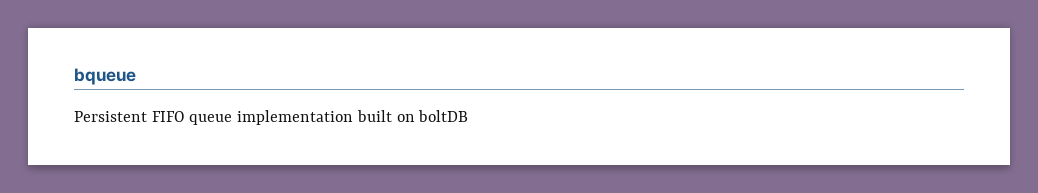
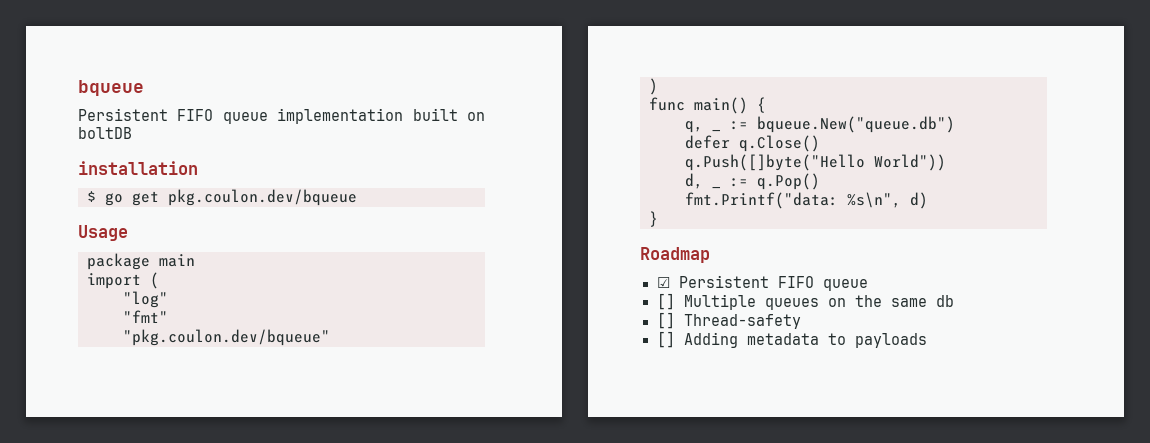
(469, 116) none -> [78,161,198,175] [87,189,357,206] [78,225,128,241] [87,253,195,270] [87,272,159,289] [123,291,168,308] [123,310,168,323] [123,329,330,346] [649,78,658,95] [649,97,766,114] [685,116,955,133] [685,135,820,152] [685,154,946,171] [685,173,820,190] [685,192,928,209] [649,211,658,227] [640,247,710,263] [656,275,868,291] [656,293,954,310] [656,312,801,329] [656,331,927,348] // installation // $ go get pkg.coulon.dev/bqueue // Usage // package main // import ( // "log" // "fmt" // "pkg.coulon.dev/bqueue" // ) // func main() { // q, _ := bqueue.New("queue.db") // defer q.Close() // q.Push([]byte("Hello World")) // d, _ := q.Pop() // fmt.Printf("data: %s\n", d) // } // Roadmap // ☑ Persistent FIFO queue // [] Multiple queues on the same db // [] Thread-safety // [] Adding metadata to payloads

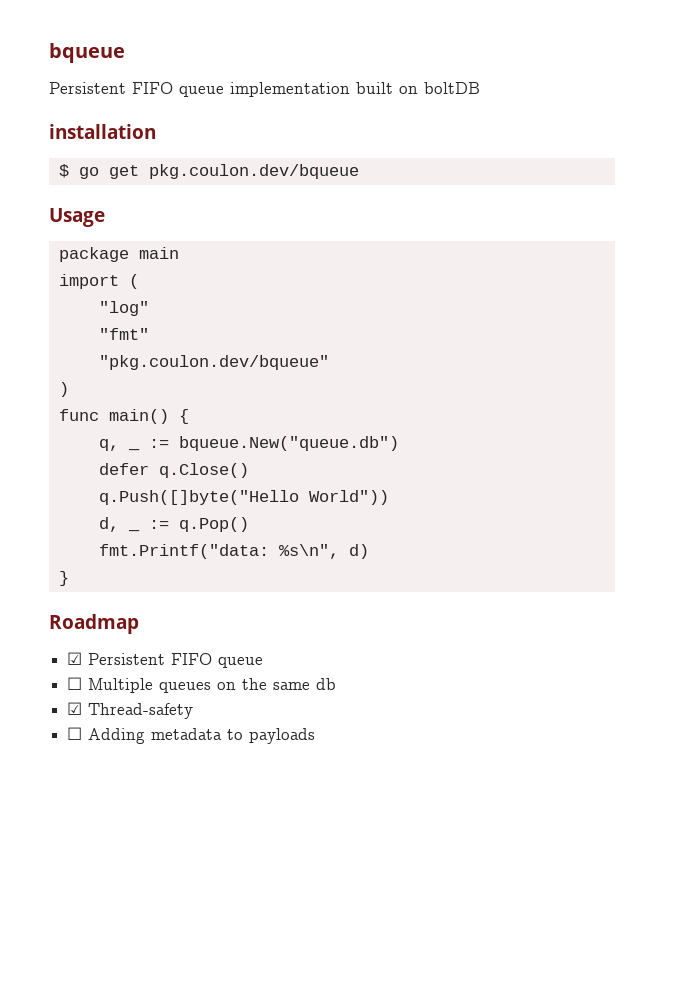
[656,293,675,310] [] -> [67,677,83,690] ☐
[656,312,675,329] [] -> [67,702,83,715] ☑
[656,331,675,348] [] -> [67,727,83,740] ☐

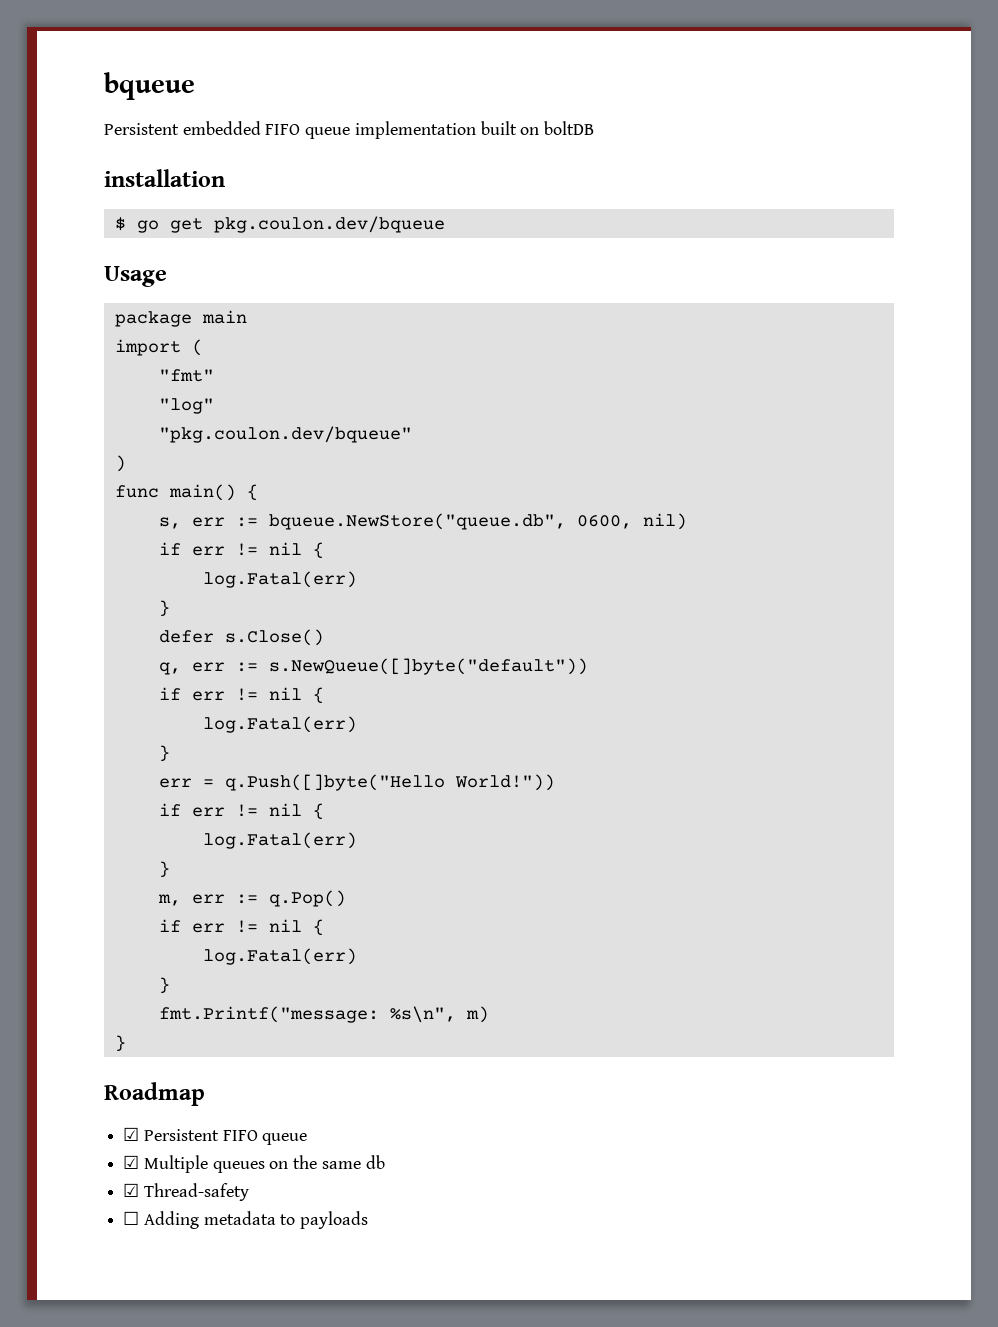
(126, 88) none -> [182,121,261,135] embedded
(139, 281) none -> [158,369,214,382] // "fmt"
[98,328,149,340] // "fmt" -> (214, 406) none
[98,439,140,451] [148,436,399,451] [98,463,249,478] [98,490,389,505] [98,517,140,532] [148,517,249,532] [98,544,369,559] q, _ := bqueue.New("queue.db") // defer q.Close() // q.Push([]byte("Hello World")) // d, _ := q.Pop() // fmt.Printf("data: %s\n", d) -> [158,513,687,530] [158,542,324,559] [202,571,357,588] [158,600,170,617] [158,629,324,646] [158,658,588,675] [158,687,324,704] [202,716,357,733] [158,745,170,762] [158,774,555,791] [158,803,324,820] [202,832,357,849] [158,861,170,878] [157,890,346,907] [158,919,324,936] [202,948,357,965] [158,977,170,994] [158,1006,489,1023] s, err := bqueue.NewStore("queue.db", 0600, nil) // if err != nil { // log.Fatal(err) // } // defer s.Close() // q, err := s.NewQueue([]byte("default")) // if err != nil { // log.Fatal(err) // } // err = q.Push([]byte("Hello World!")) // if err != nil { // log.Fatal(err) // } // m, err := q.Pop() // if err != nil { // log.Fatal(err) // } // fmt.Printf("message: %s\n", m)
[67,677,83,690] ☐ -> [123,1155,140,1169] ☑

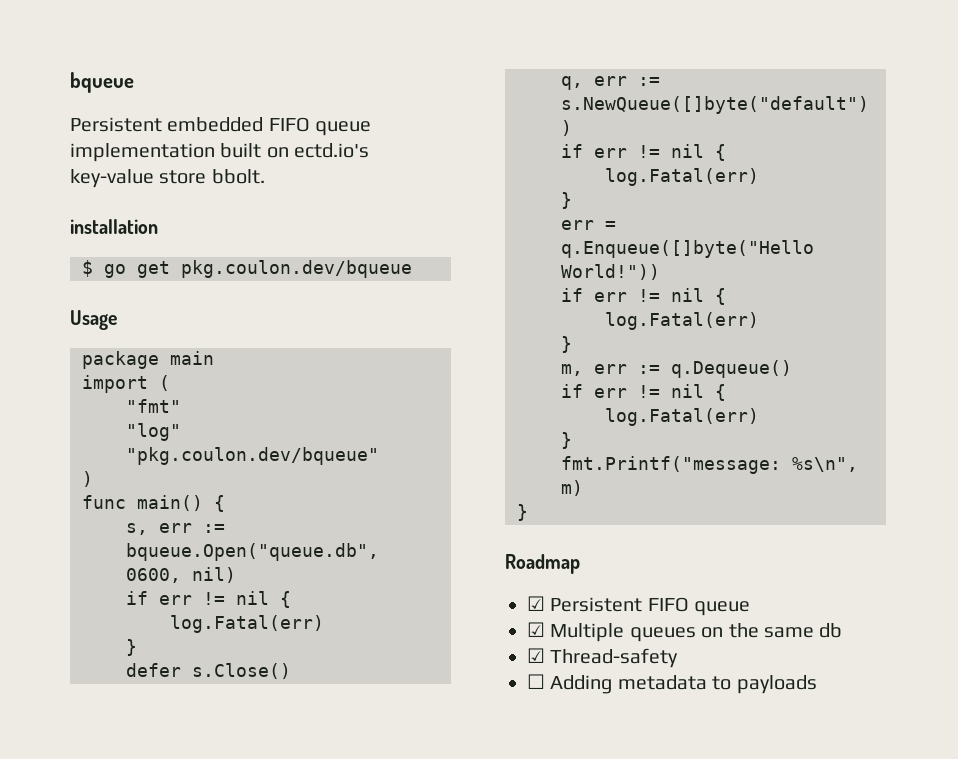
[544,121,595,135] boltDB -> [294,143,370,158] [70,169,265,188] ectd.io's key-value store bbolt.
[268,513,566,530] bqueue.NewStore("queue.db", -> [126,543,379,561] bqueue.Open("queue.db",
[224,774,445,791] q.Push([]byte("Hello -> [561,240,814,258] q.Enqueue([]byte("Hello
[268,890,346,907] q.Pop() -> [671,360,792,378] q.Dequeue()

